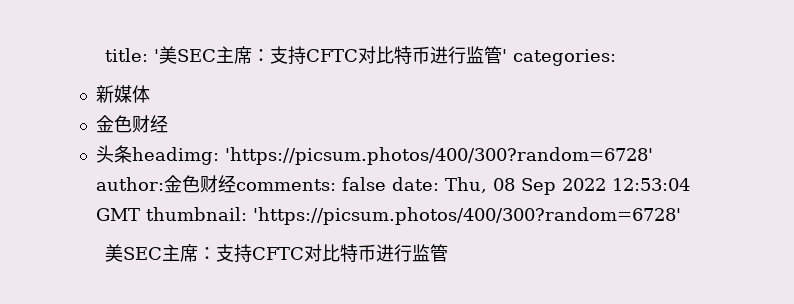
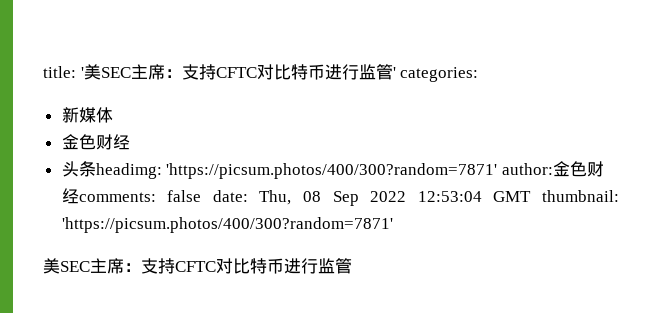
[224,147,653,165] 'https://picsum.photos/400/300?random=6728' -> [166,163,498,179] 'https://picsum.photos/400/300?random=7871'
[252,207,681,225] 'https://picsum.photos/400/300?random=6728' -> [61,217,393,233] 'https://picsum.photos/400/300?random=7871'

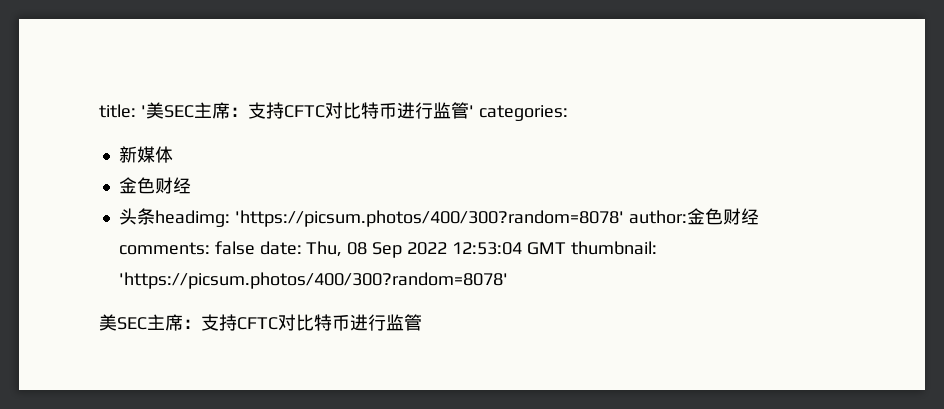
[166,163,498,179] 'https://picsum.photos/400/300?random=7871' -> [234,210,624,227] 'https://picsum.photos/400/300?random=8078'
[61,217,393,233] 'https://picsum.photos/400/300?random=7871' -> [118,272,508,289] 'https://picsum.photos/400/300?random=8078'

